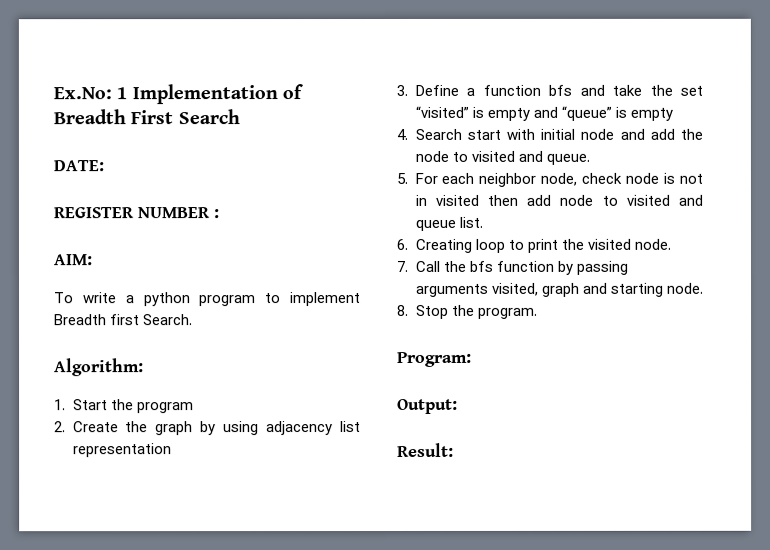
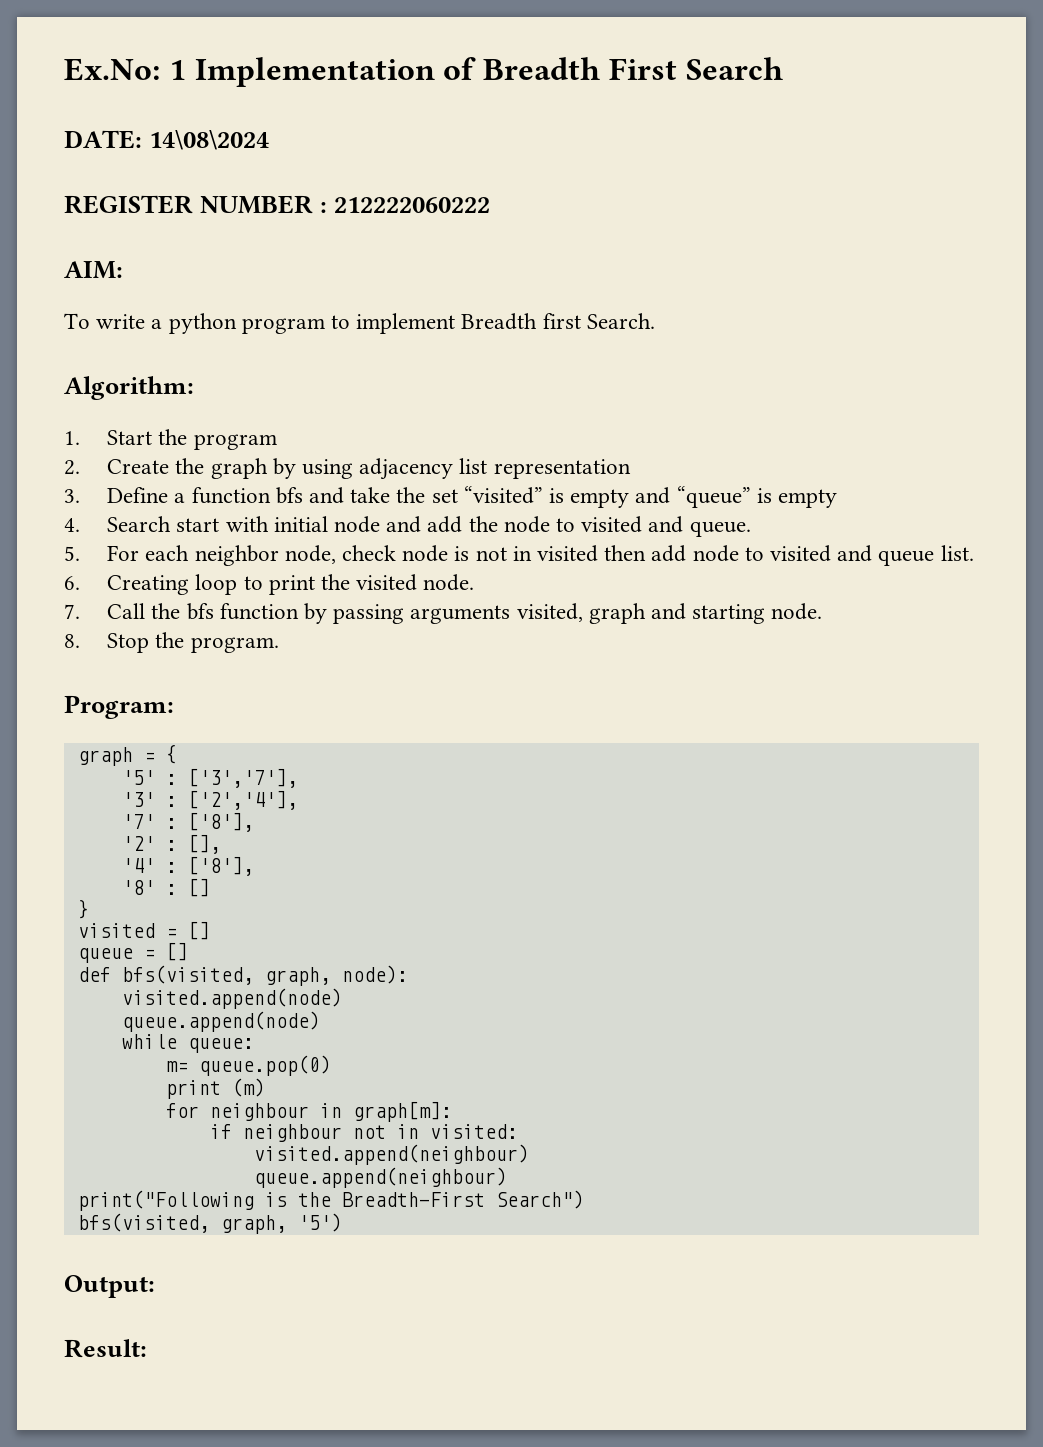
(104, 166) none -> [149,130,270,150] 14\08\2024
(219, 213) none -> [334,197,491,213] 212222060222
(472, 359) none -> [77,744,177,766] [121,768,298,788] [121,790,298,810] [121,812,254,832] [121,834,221,854] [121,856,254,876] [121,878,210,897] [77,899,89,919] [77,921,210,940] [77,942,188,963] [77,965,408,986] [121,988,342,1009] [121,1011,320,1032] [121,1034,254,1053] [165,1055,331,1076] [165,1078,265,1099] [165,1101,452,1122] [209,1124,518,1142] [253,1144,529,1165] [253,1167,507,1188] [77,1190,584,1211] [77,1213,342,1234] // graph = { // '5' : ['3','7'], // '3' : ['2','4'], // '7' : ['8'], // '2' : [], // '4' : ['8'], // '8' : [] // } // visited = [] // queue = [] // def bfs(visited, graph, node): // visited.append(node) // queue.append(node) // while queue: // m= queue.pop(0) // print (m) // for neighbour in graph[m]: // if neighbour not in visited: // visited.append(neighbour) // queue.append(neighbour) // print("Following is the Breadth-First Search") // bfs(visited, graph, '5')

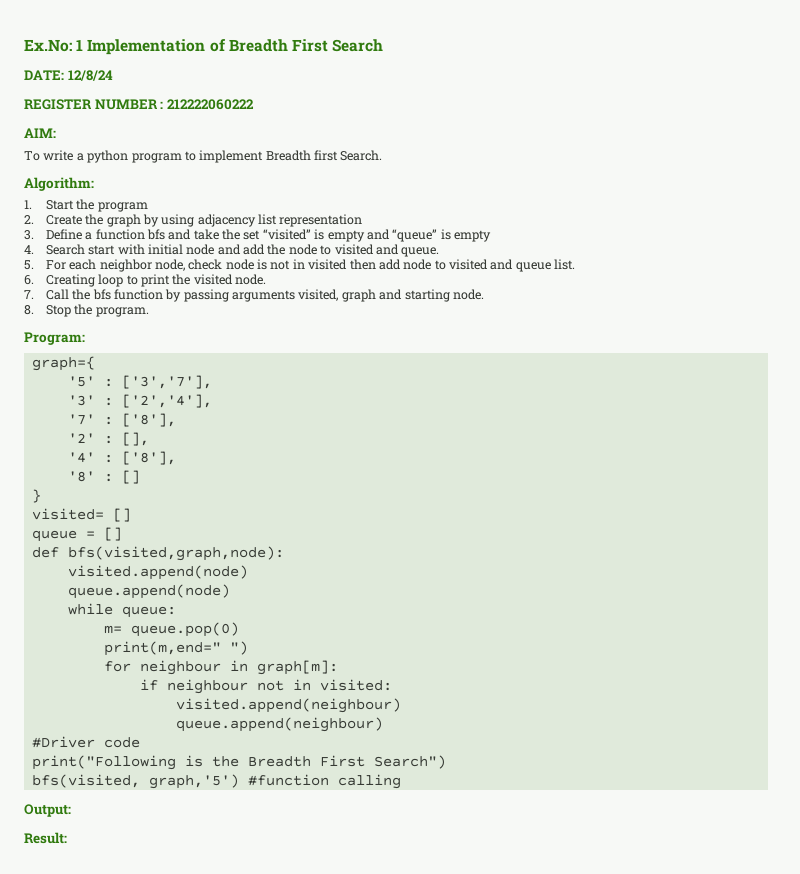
[149,130,270,150] 14\08\2024 -> [67,70,113,81] 12/8/24
[77,744,177,766] graph = { -> [31,356,95,371] graph={
[77,923,177,938] visited = -> [31,508,104,520] visited=
[121,965,408,986] bfs(visited, graph, node): -> [67,546,284,561] bfs(visited,graph,node):
[165,1078,265,1099] print (m) -> [103,641,248,656] print(m,end=" ")
(507, 1177) none -> [31,736,140,748] // #Driver code
[341,1192,485,1207] Breadth-First -> [247,755,365,767] Breadth First
[220,1213,342,1234] graph, '5') -> [148,774,401,789] graph,'5') #function calling

